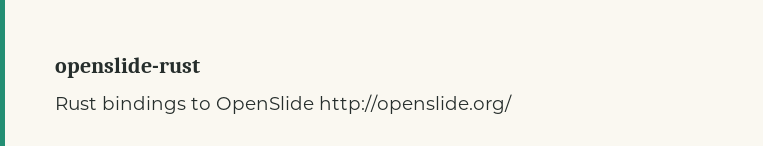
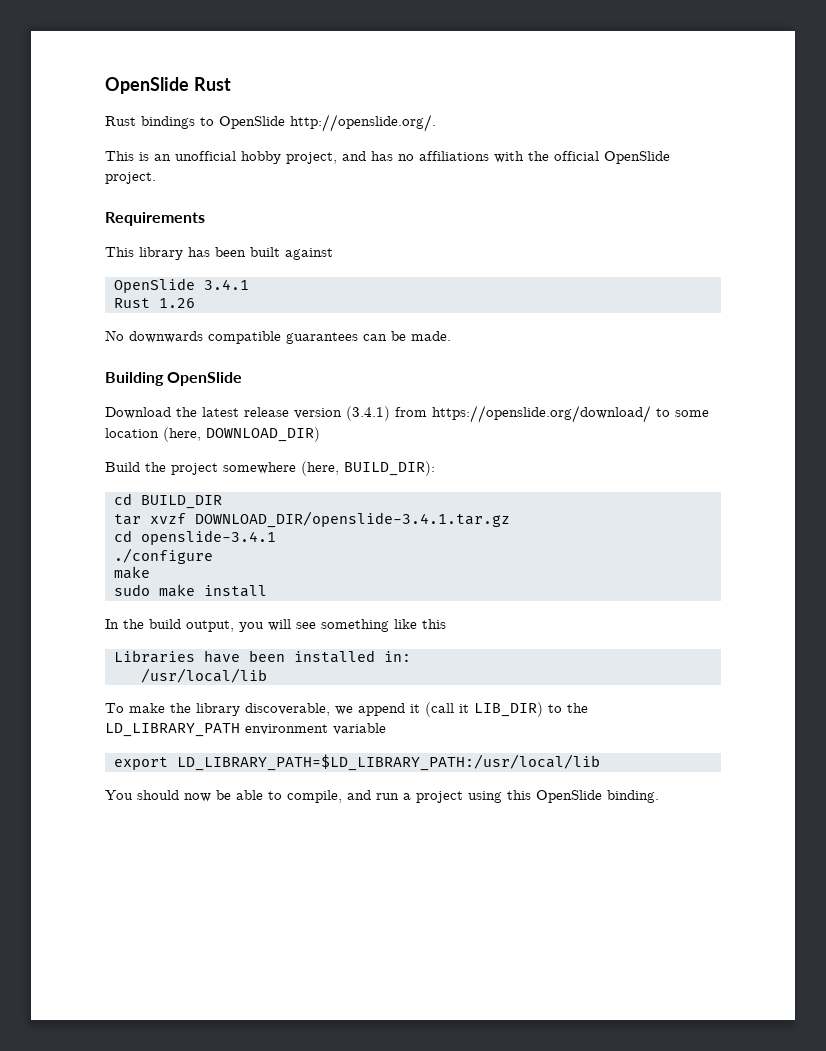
[55,57,200,78] openslide-rust -> [105,77,231,94] OpenSlide Rust
[319,94,512,114] http://openslide.org/ -> [290,114,436,132] [105,151,670,164] [105,172,156,184] [105,212,205,226] [105,247,333,260] [113,278,249,293] [113,298,195,308] [105,330,451,344] [105,372,243,386] [105,405,709,423] [105,427,320,442] [105,461,435,476] [113,493,222,509] [113,511,510,528] [113,530,276,545] [113,548,213,564] [113,566,150,579] [113,584,267,597] [105,619,446,632] [113,650,411,663] [140,668,267,683] [105,702,588,717] [105,723,386,737] [113,754,600,771] [105,790,659,803] http://openslide.org/. // This is an unofficial hobby project, and has no affiliations with the official OpenSlide project. // Requirements // This library has been built against // OpenSlide 3.4.1 // Rust 1.26 // No downwards compatible guarantees can be made. // Building OpenSlide // Download the latest release version (3.4.1) from https://openslide.org/download/ to some location (here, DOWNLOAD_DIR) // Build the project somewhere (here, BUILD_DIR): // cd BUILD_DIR // tar xvzf DOWNLOAD_DIR/openslide-3.4.1.tar.gz // cd openslide-3.4.1 // ./configure // make // sudo make install // In the build output, you will see something like this // Libraries have been installed in: // /usr/local/lib // To make the library discoverable, we append it (call it LIB_DIR) to the LD_LIBRARY_PATH environment variable // export LD_LIBRARY_PATH=$LD_LIBRARY_PATH:/usr/local/lib // You should now be able to compile, and run a project using this OpenSlide binding.

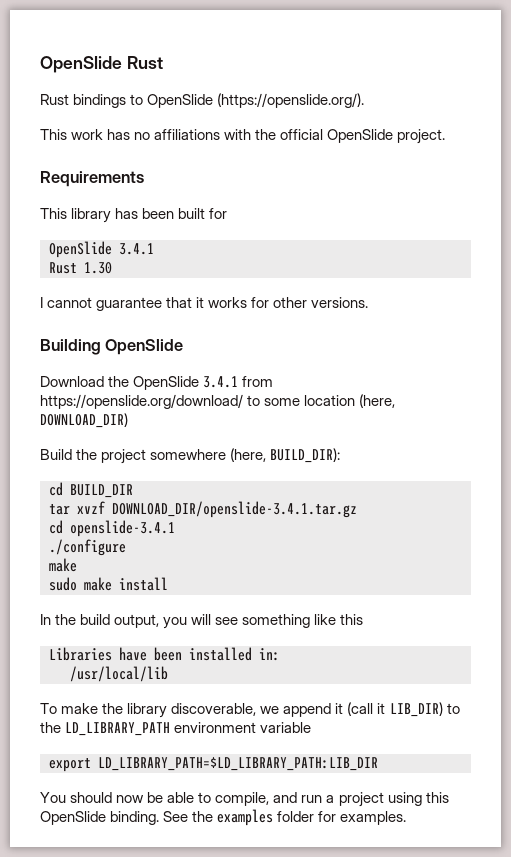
[290,114,436,132] [105,151,366,164] http://openslide.org/. // This is an unofficial hobby project, and -> [217,93,365,108] [40,129,104,140] (https://openslide.org/). // This work
[285,248,333,260] against -> [209,208,228,219] for
[158,298,195,308] [105,330,451,344] 1.26 // No downwards compatible guarantees can be made. -> [84,262,112,274] [40,297,369,311] 1.30 // I cannot guarantee that it works for other versions.
[202,406,390,421] latest release version (3.4.1) -> [133,376,239,390] OpenSlide 3.4.1
[176,754,600,771] LD_LIBRARY_PATH=$LD_LIBRARY_PATH:/usr/local/lib -> [98,757,378,771] LD_LIBRARY_PATH=$LD_LIBRARY_PATH:LIB_DIR
(659, 796) none -> [163,809,407,826] See the examples folder for examples.

